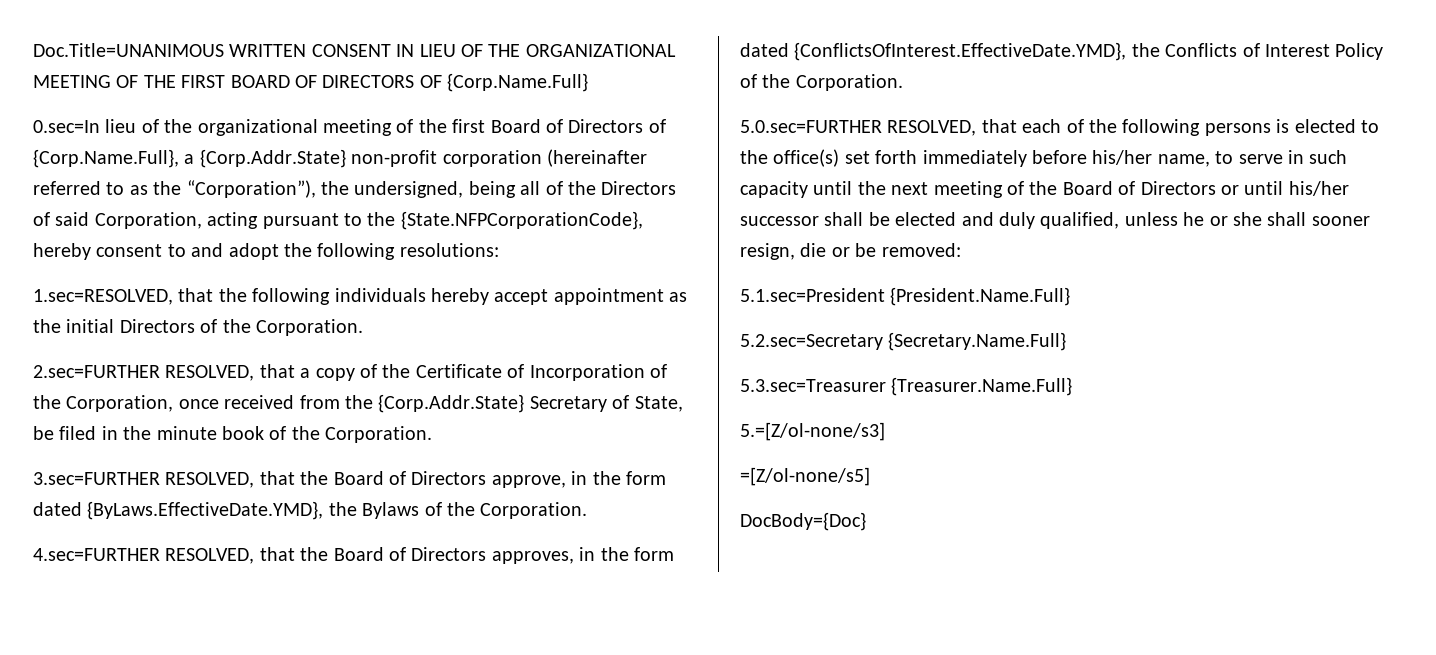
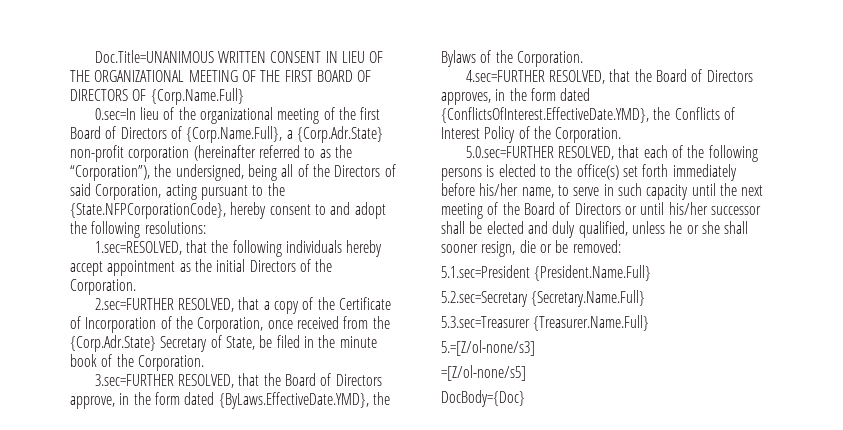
[199,149,346,168] {Corp.Addr.State} -> [296,126,383,143] {Corp.Adr.State}
[378,394,525,413] {Corp.Addr.State} -> [70,335,156,352] {Corp.Adr.State}

